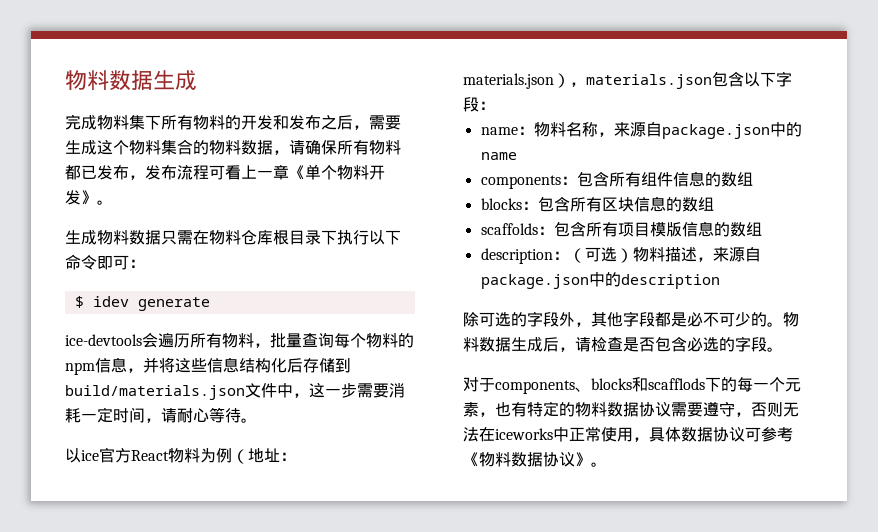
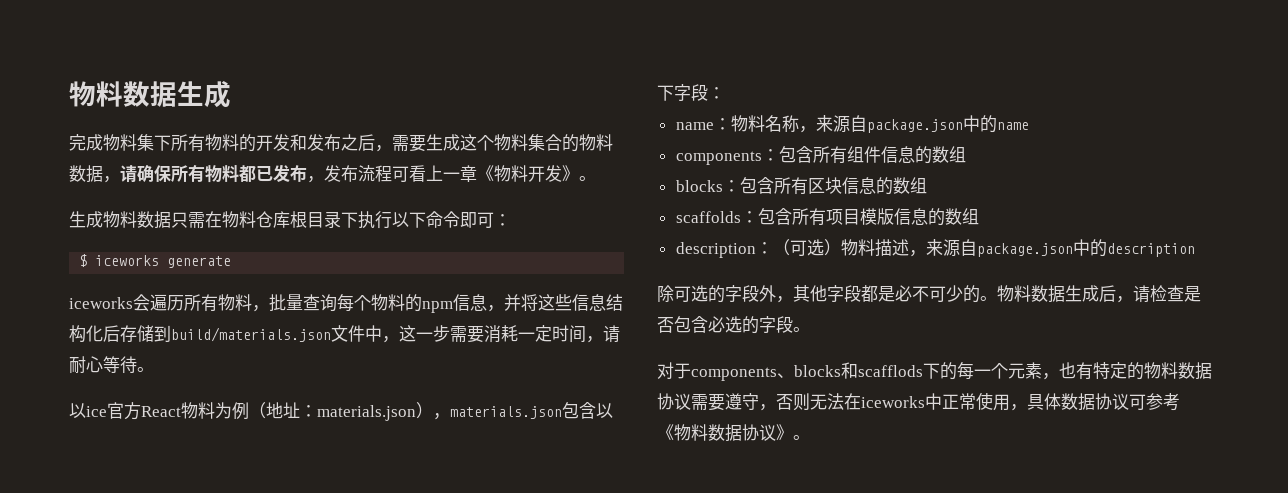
[305,164,337,180] 单个 -> (494, 173) none
[92,296,129,307] idev -> [95,255,160,266] iceworks
[65,334,142,346] ice-devtools -> [69,297,133,309] iceworks

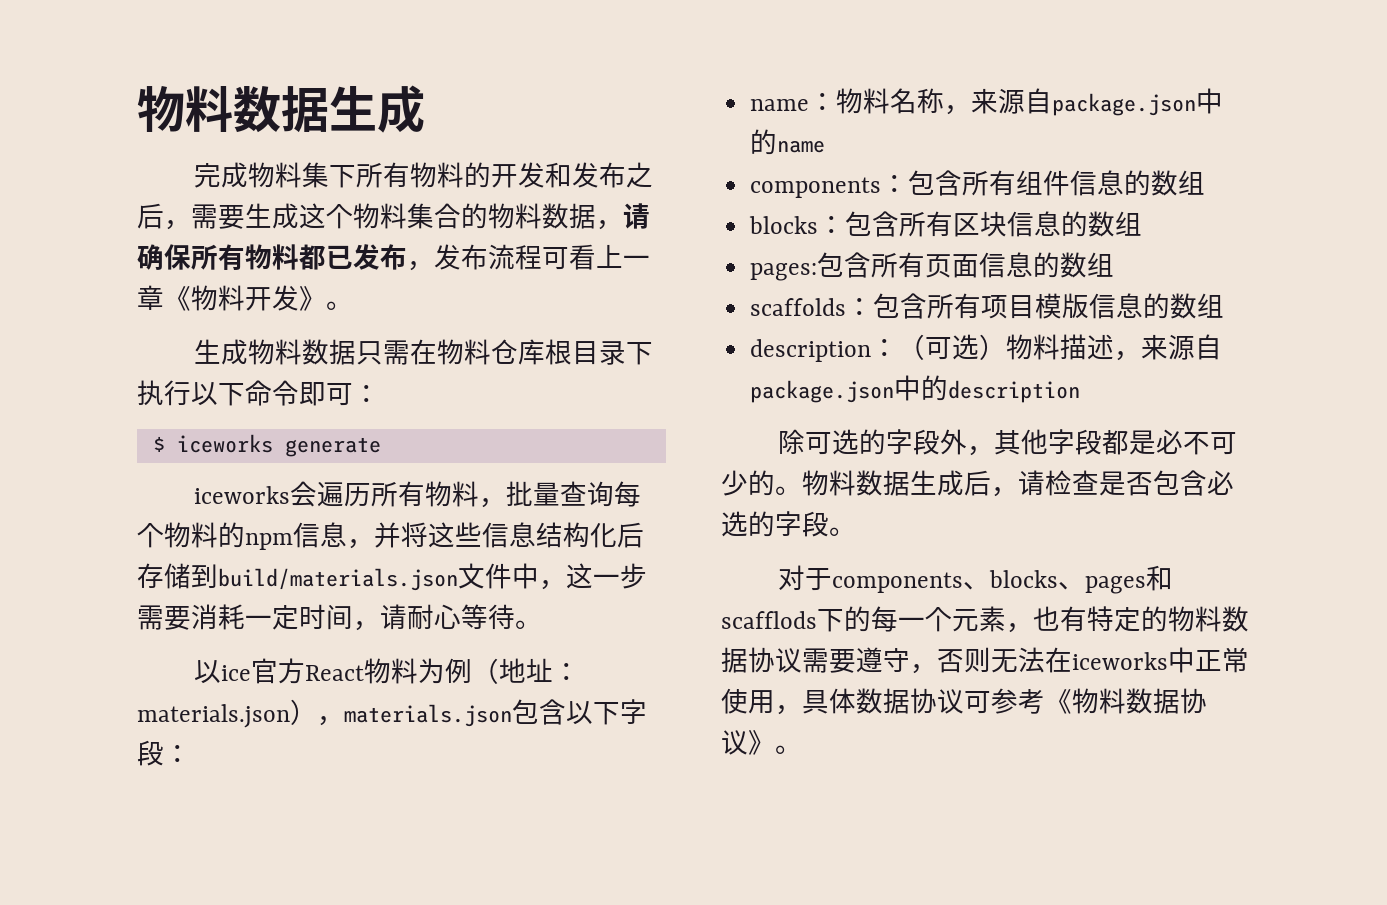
(927, 185) none -> [750,252,1115,281] // pages:包含所有页面信息的数组
(841, 371) none -> [1058,576,1147,594] 、pages

